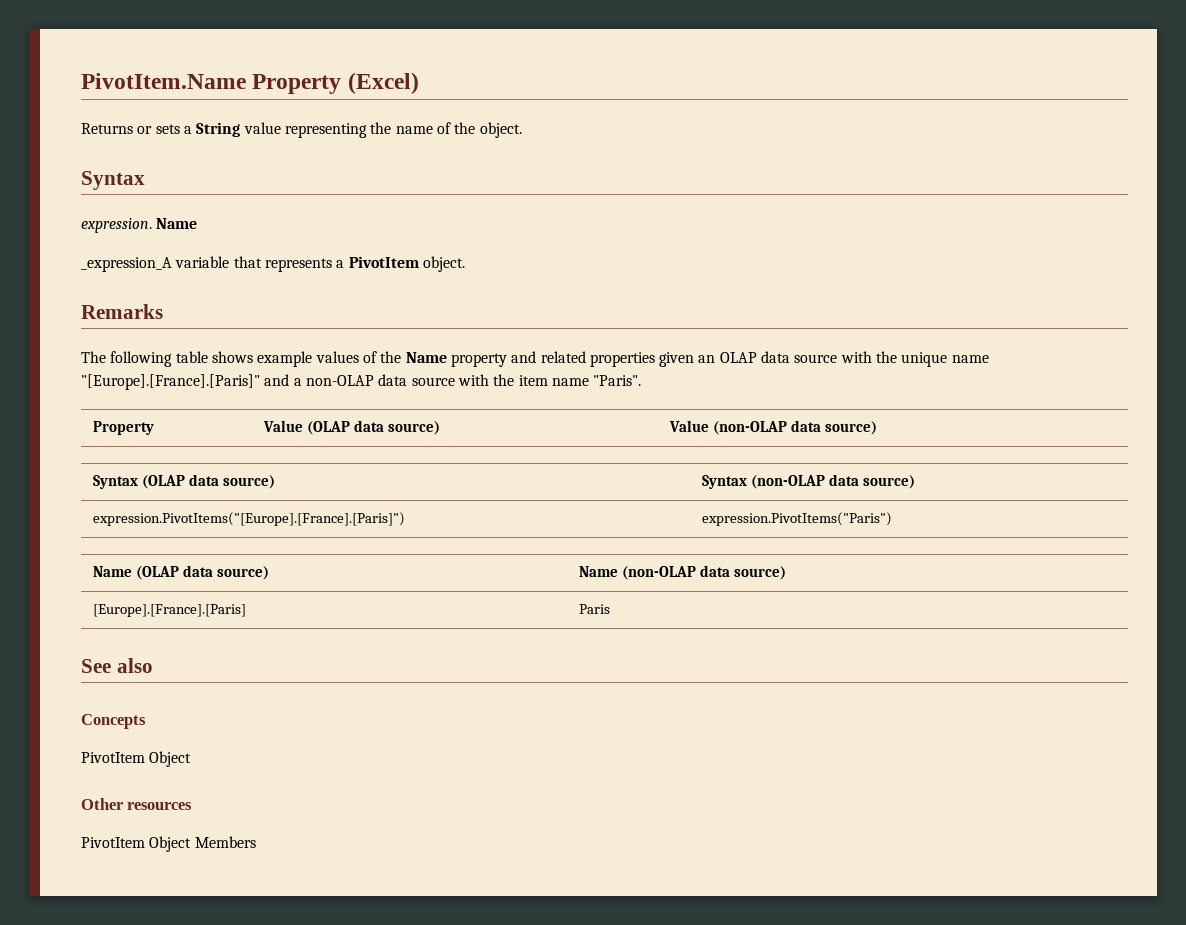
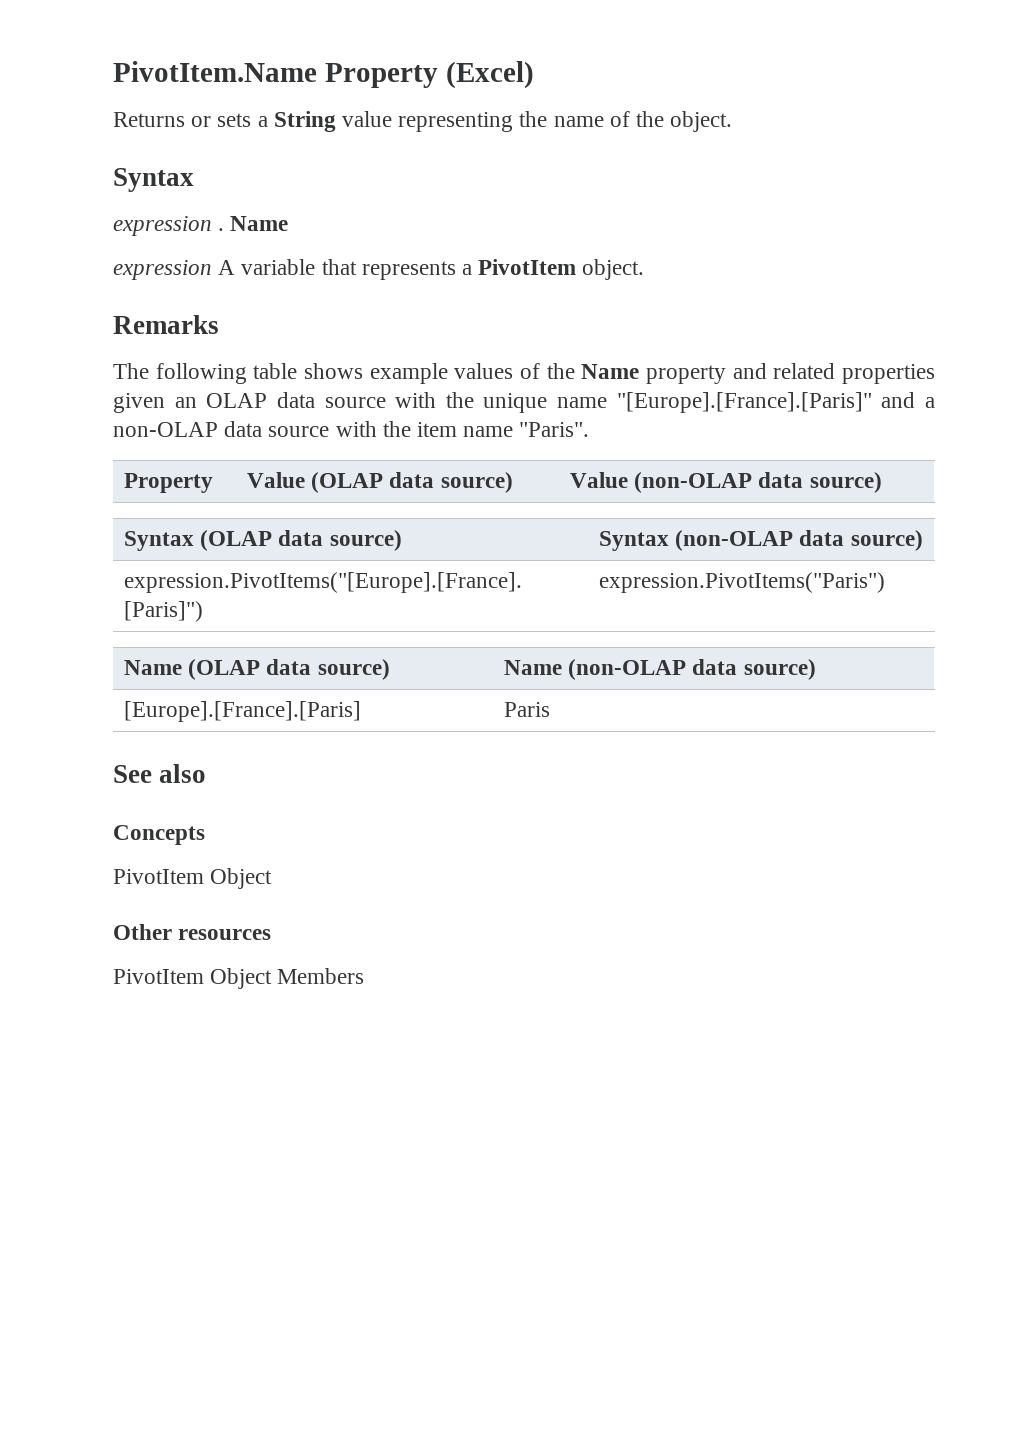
[81,218,152,233] expression. -> [113,216,225,236] expression .
[81,257,172,272] _expression_A -> [113,260,236,280] expression A

